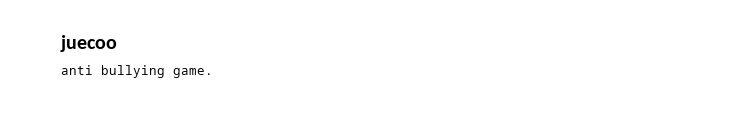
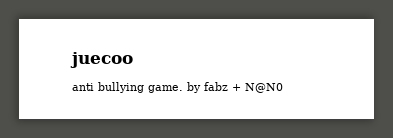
(213, 73) none -> [187,82,283,93] by fabz + N@N0

